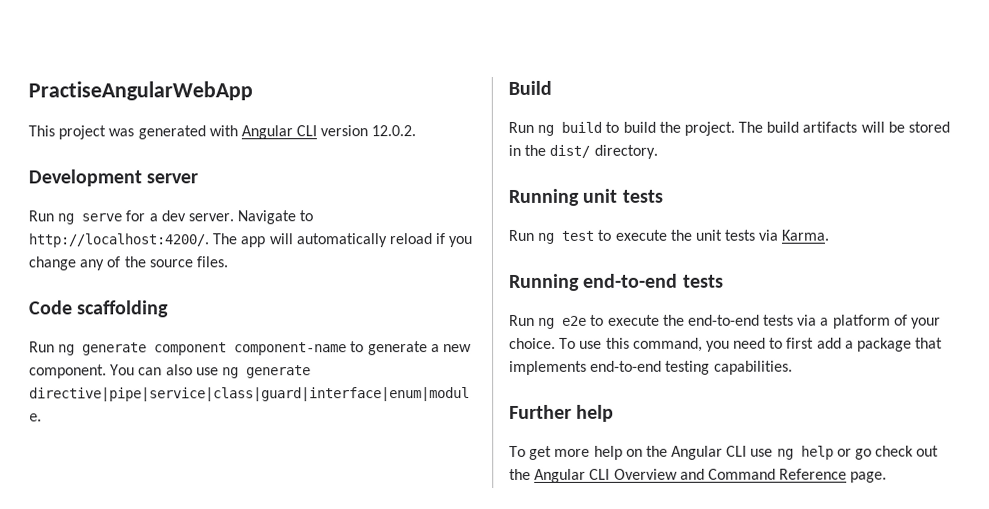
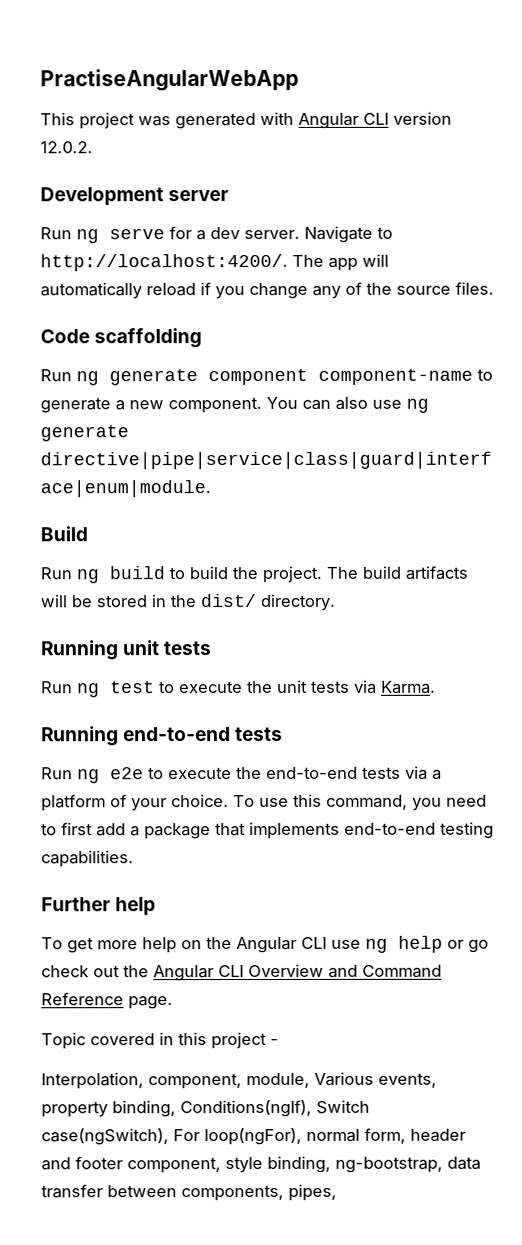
(888, 477) none -> [41,1031,279,1050] [41,1071,437,1090] [41,1099,370,1118] [41,1127,466,1146] [41,1155,481,1174] [41,1183,337,1202] // Topic covered in this project - // Interpolation, component, module, Various events, property binding, Conditions(ngIf), Switch case(ngSwitch), For loop(ngFor), normal form, header and footer component, style binding, ng-bootstrap, data transfer between components, pipes,

